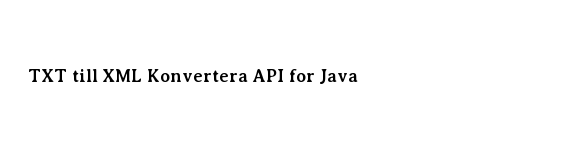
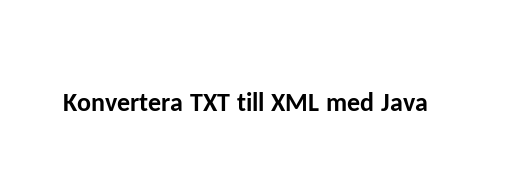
(28, 75) none -> [63,94,183,111] Konvertera
[147,69,315,82] Konvertera API for -> [326,92,375,111] med

